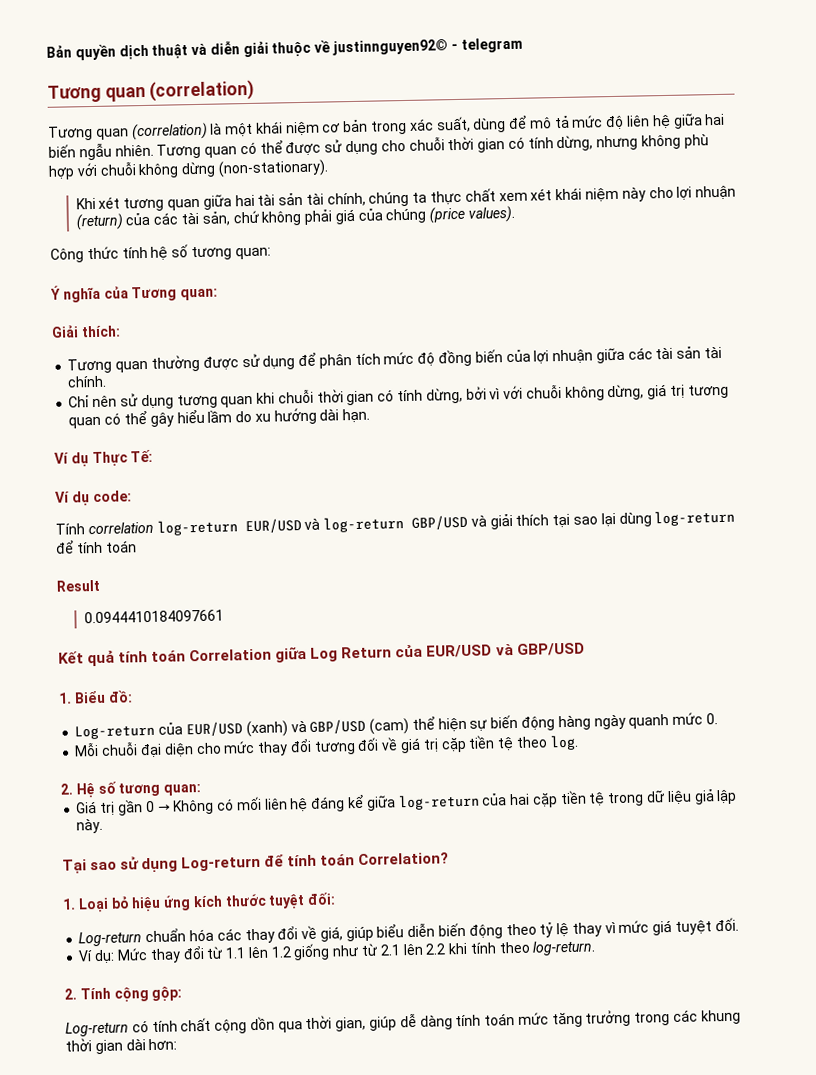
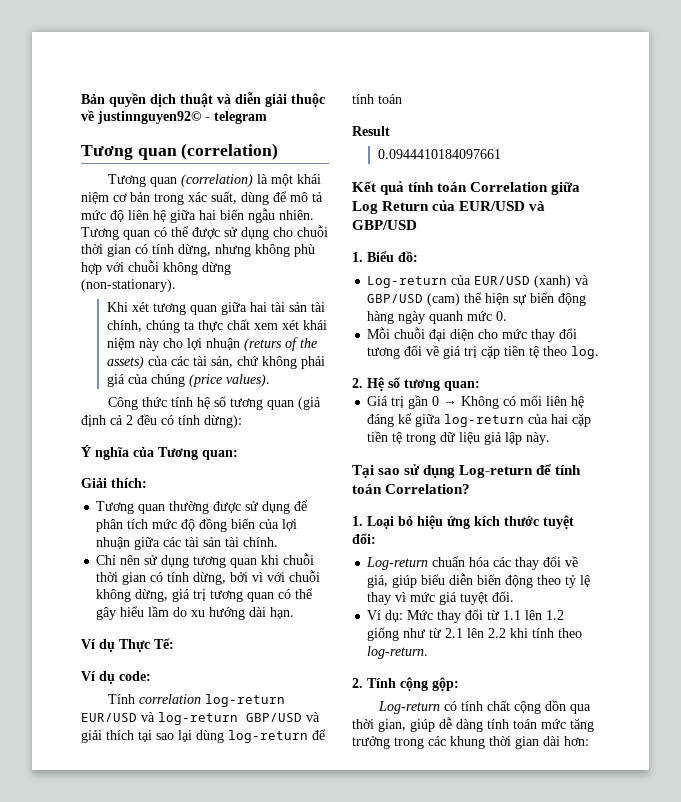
[75,213,124,231] (return) -> [243,337,317,351] [106,356,144,369] (returs of the assets)
[234,247,271,260] quan: -> [266,397,321,410] [81,414,242,428] quan (giả định cả 2 đều có tính dừng):

